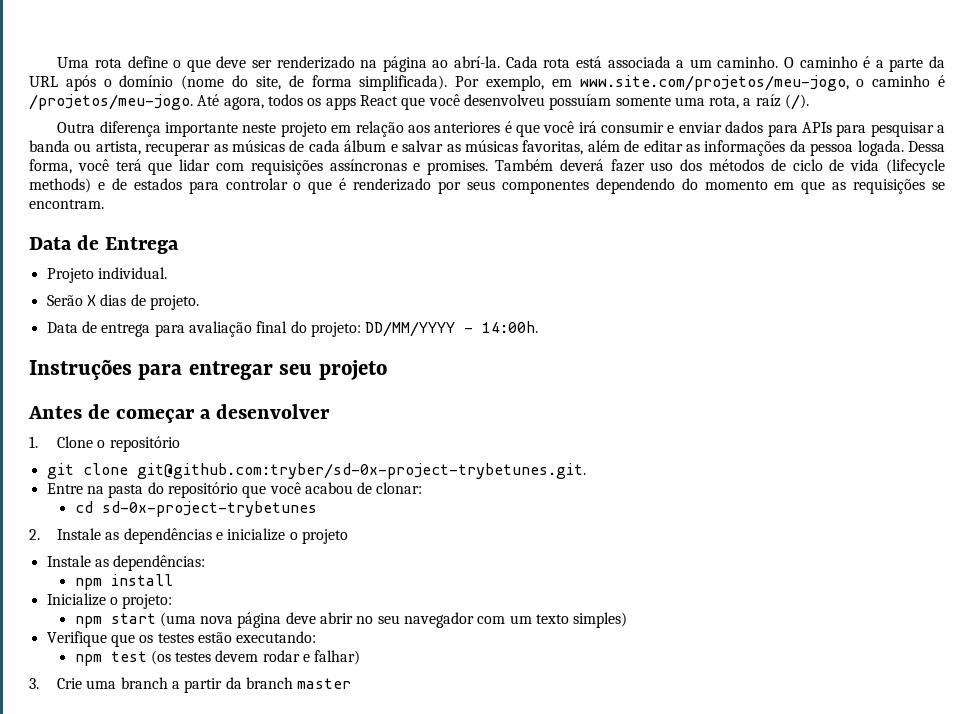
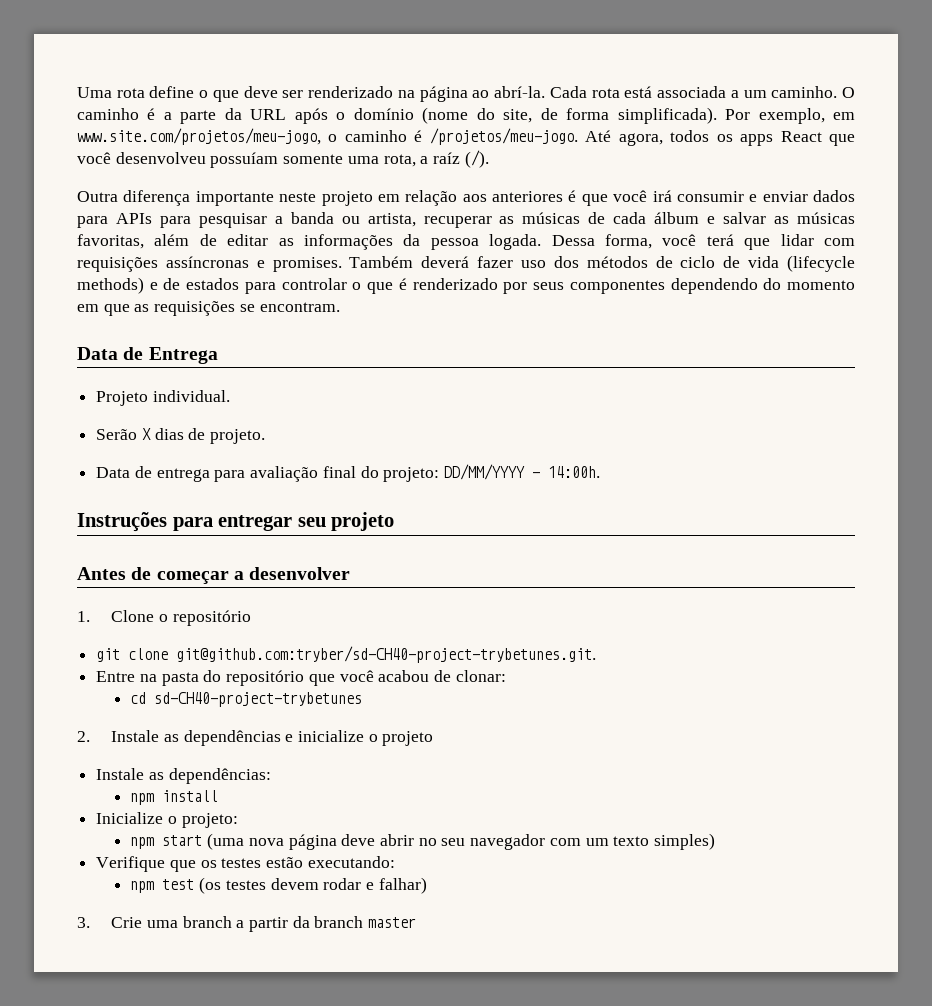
[136,463,586,479] git@github.com:tryber/sd-0x-project-trybetunes.git. -> [176,646,597,663] git@github.com:tryber/sd-CH40-project-trybetunes.git.
[101,501,317,517] sd-0x-project-trybetunes -> [154,692,363,707] sd-CH40-project-trybetunes

